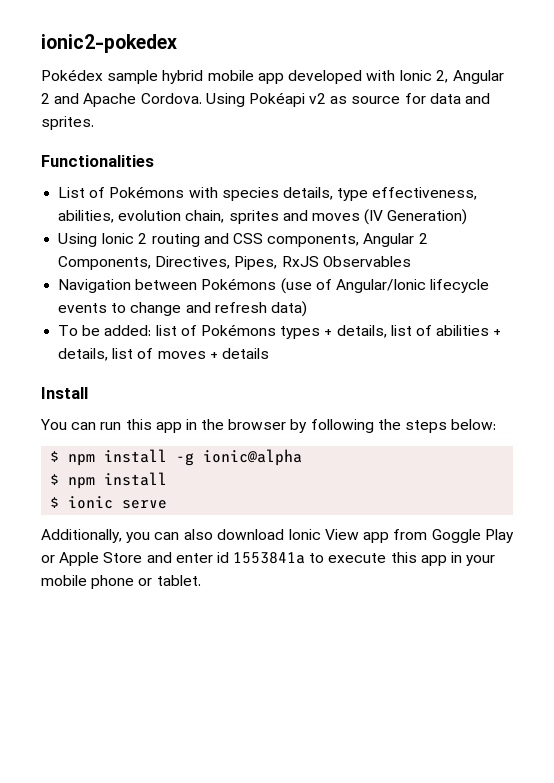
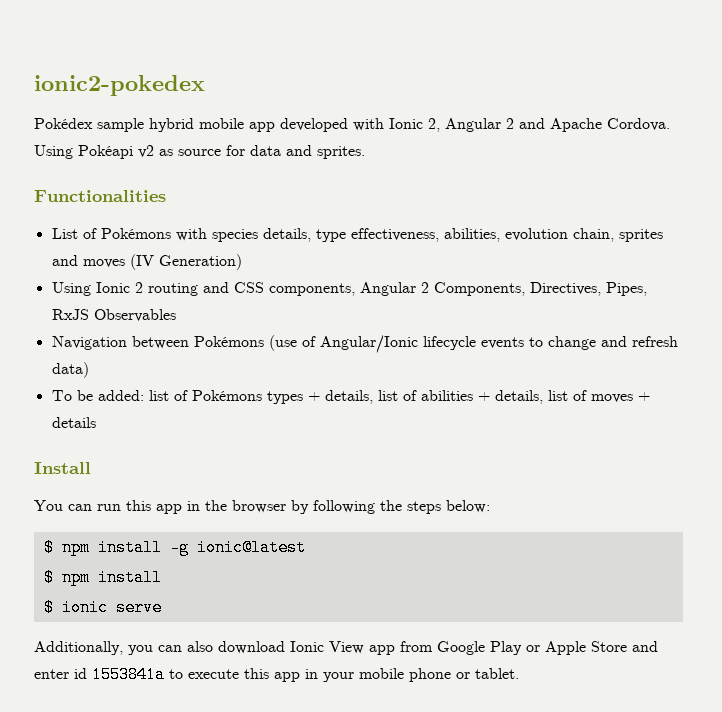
[203,449,303,466] ionic@alpha -> [196,539,306,556] ionic@latest
[431,529,481,543] Goggle -> [437,641,485,655] Google

